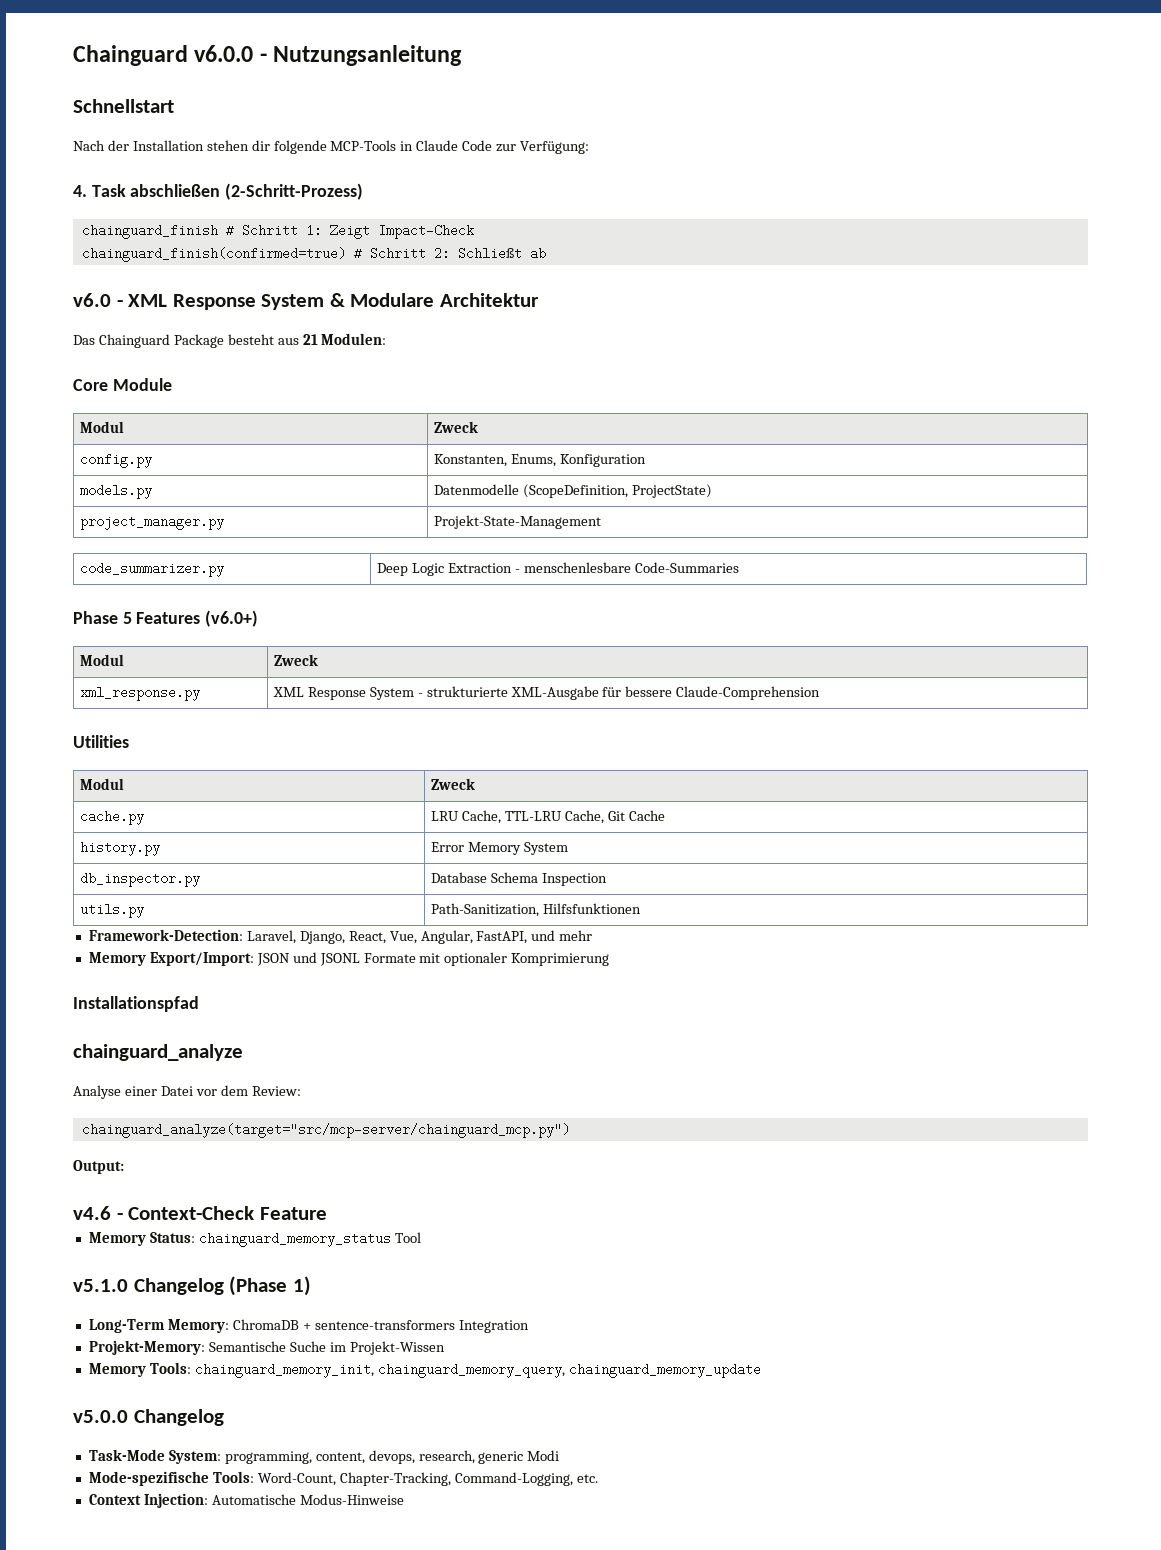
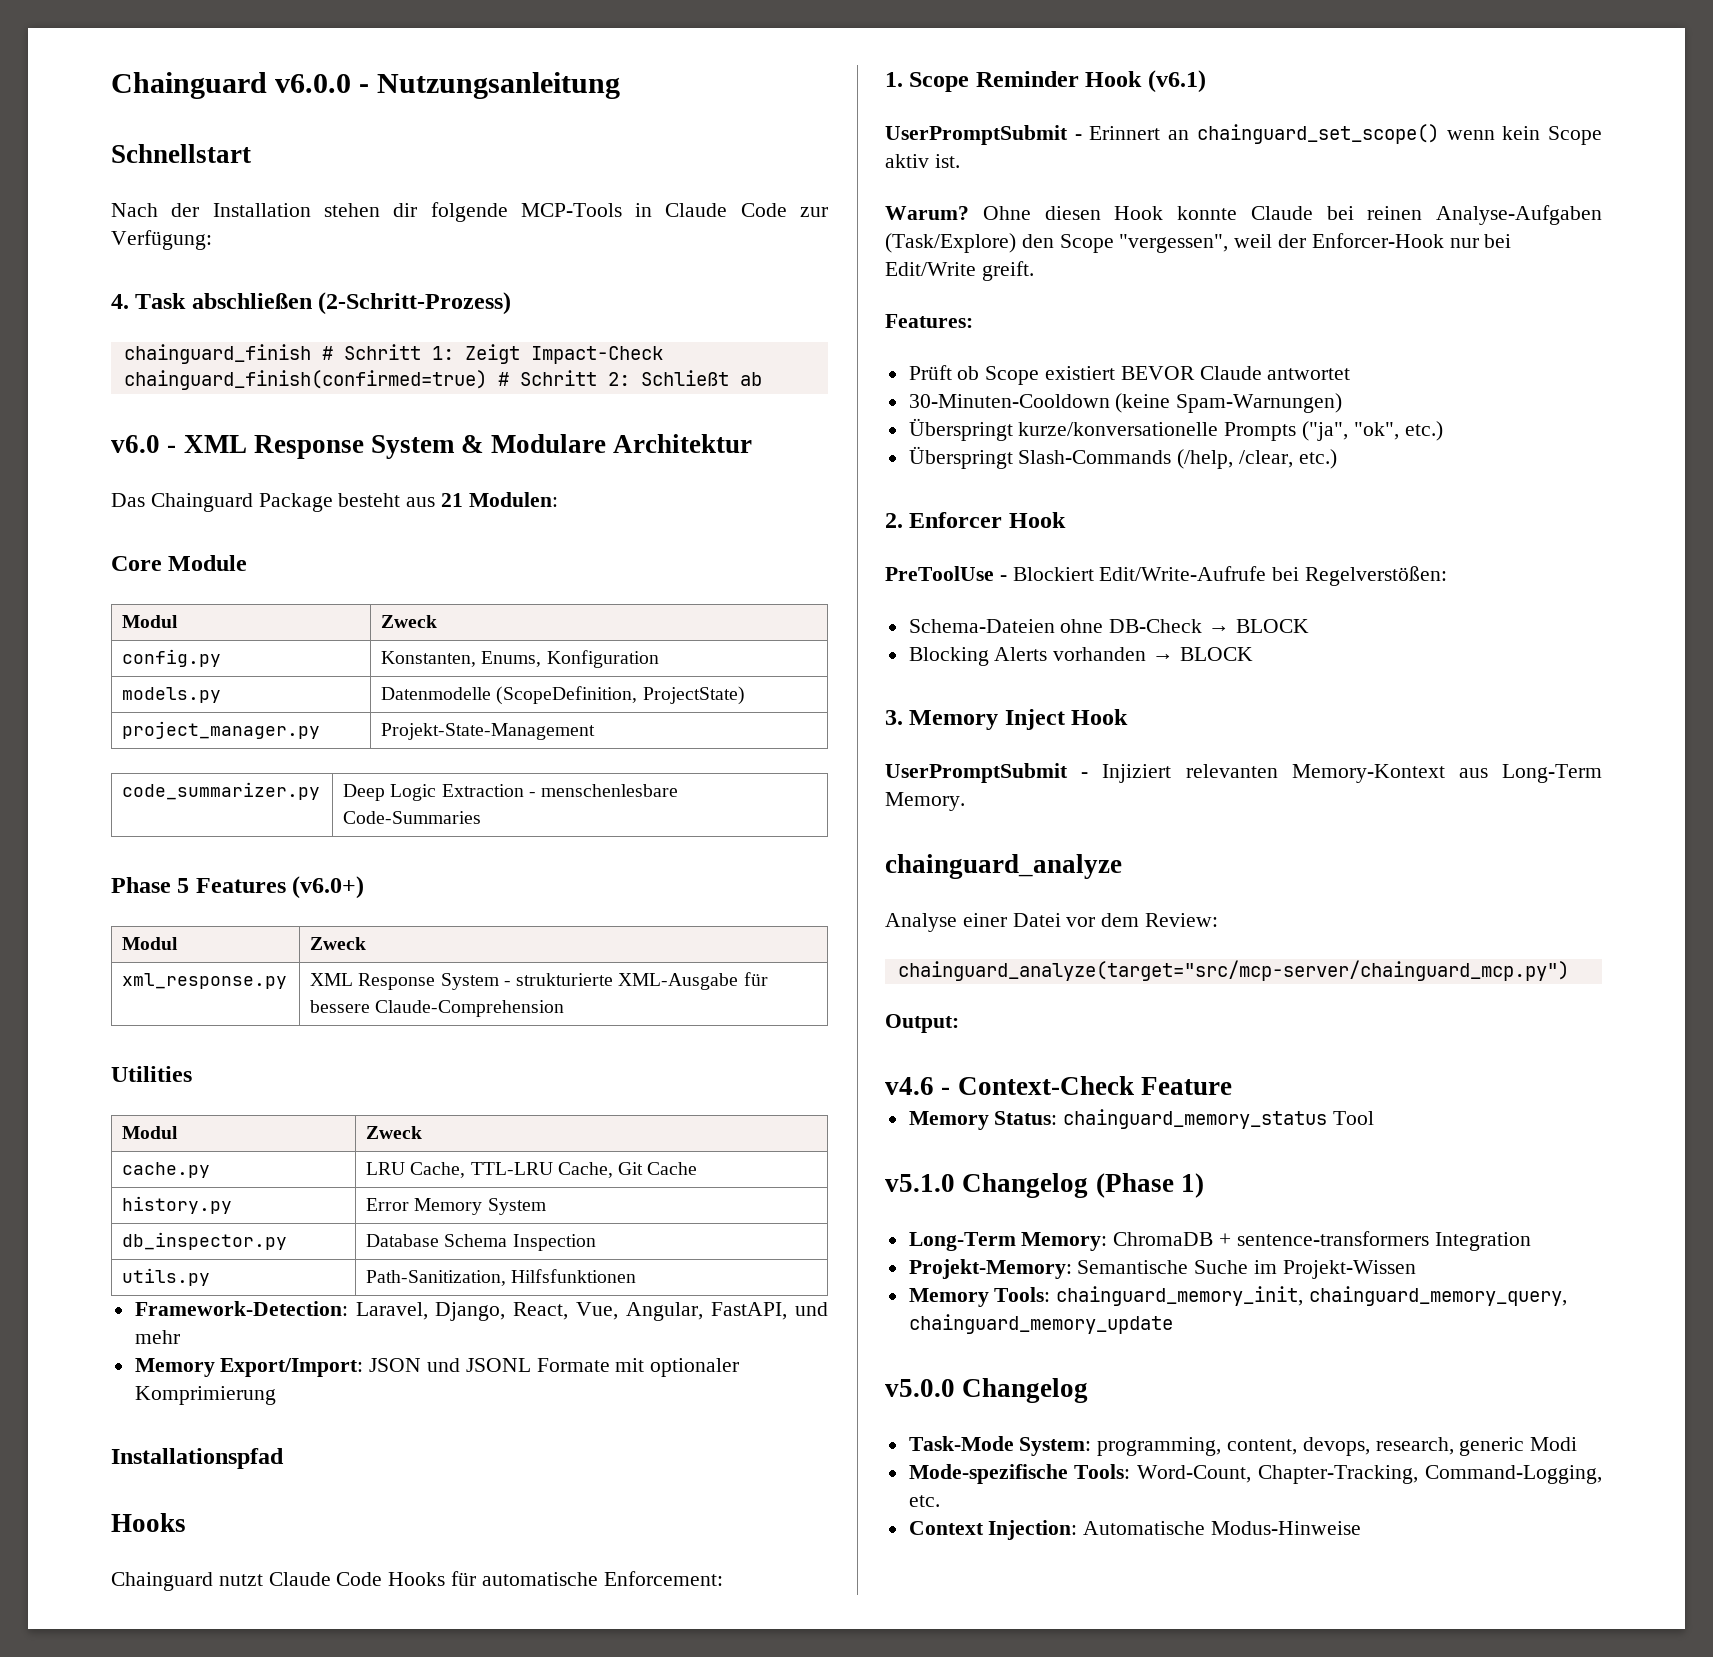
(199, 1004) none -> [111,1513,186,1532] [111,1571,723,1591] [885,70,1206,93] [885,124,1602,145] [885,154,960,168] [885,205,1602,225] [885,233,1512,253] [885,261,1034,281] [885,314,973,328] [908,365,1351,385] [908,393,1343,413] [908,418,1443,441] [908,446,1337,469] [885,512,1066,528] [885,566,1448,586] [908,619,1309,633] [908,647,1253,666] [885,709,1129,730] [885,763,1602,783] [885,792,965,811] // Hooks // Chainguard nutzt Claude Code Hooks für automatische Enforcement: // 1. Scope Reminder Hook (v6.1) // UserPromptSubmit - Erinnert an chainguard_set_scope() wenn kein Scope aktiv ist. // Warum? Ohne diesen Hook konnte Claude bei reinen Analyse-Aufgaben (Task/Explore) den Scope "vergessen", weil der Enforcer-Hook nur bei Edit/Write greift. // Features: // Prüft ob Scope existiert BEVOR Claude antwortet // 30-Minuten-Cooldown (keine Spam-Warnungen) // Überspringt kurze/konversationelle Prompts ("ja", "ok", etc.) // Überspringt Slash-Commands (/help, /clear, etc.) // 2. Enforcer Hook // PreToolUse - Blockiert Edit/Write-Aufrufe bei Regelverstößen: // Schema-Dateien ohne DB-Check → BLOCK // Blocking Alerts vorhanden → BLOCK // 3. Memory Inject Hook // UserPromptSubmit - Injiziert relevanten Memory-Kontext aus Long-Term Memory.

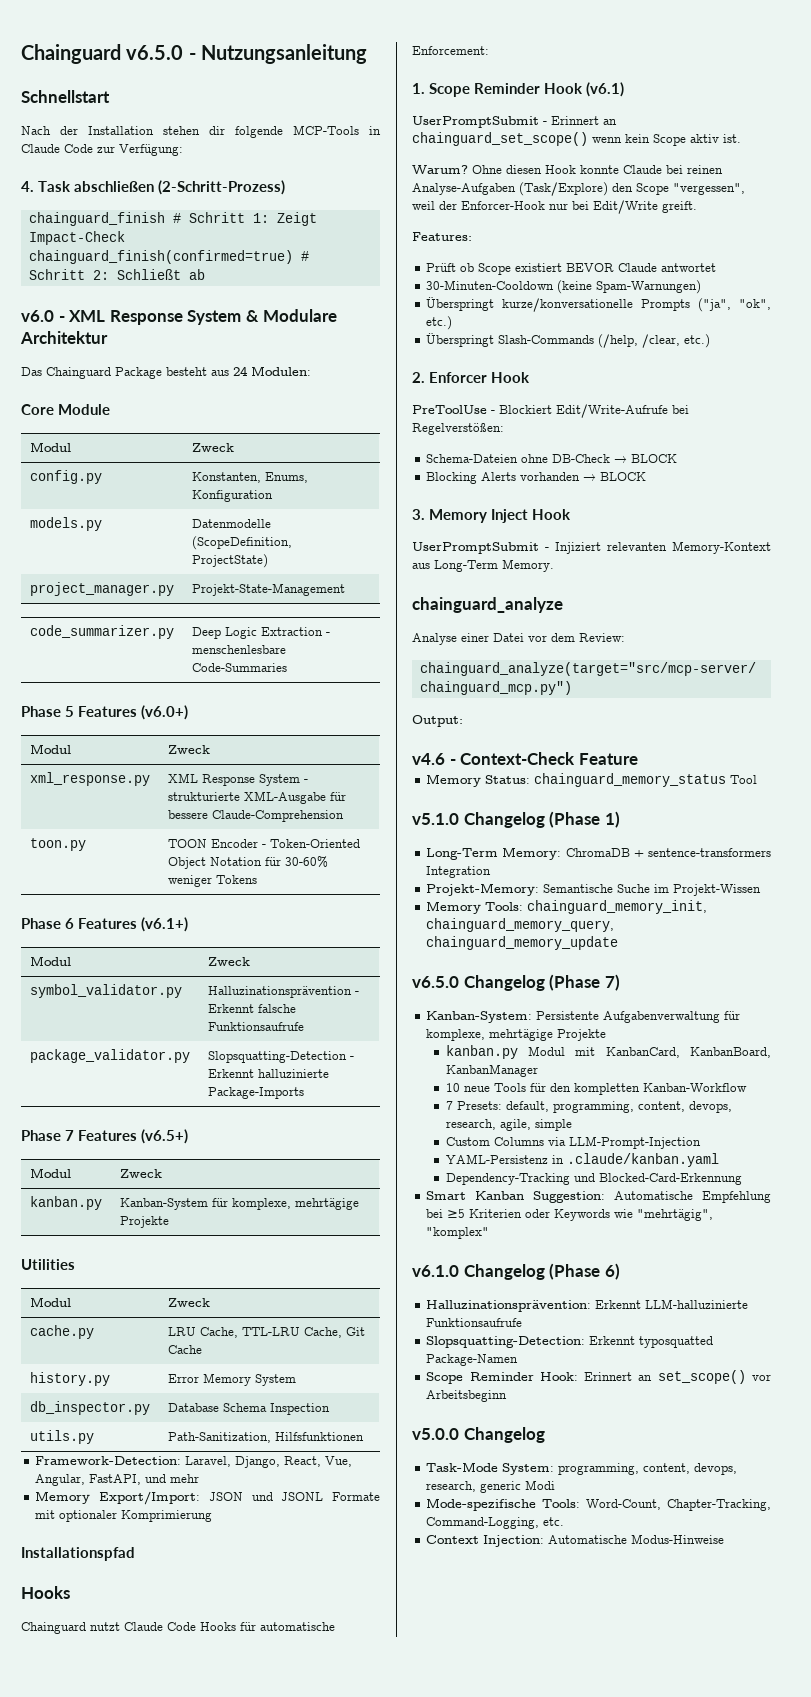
[111,72,352,99] Chainguard v6.0.0 -> [21,44,184,64] Chainguard v6.5.0
[441,493,464,507] 21 -> [233,366,248,376] 24
(565, 1008) none -> [29,838,86,851] [167,839,360,848] [167,856,328,869] [167,875,257,887] [21,917,188,932] [29,956,71,966] [207,957,250,966] [29,984,182,998] [207,986,359,998] [207,1004,296,1013] [207,1022,304,1031] [29,1049,190,1063] [207,1051,354,1063] [207,1069,329,1078] [207,1087,304,1099] [21,1129,188,1144] [29,1168,71,1178] [119,1169,162,1178] [29,1196,102,1210] [119,1198,359,1210] [119,1216,169,1228] // toon.py | TOON Encoder - Token-Oriented Object Notation für 30-60% weniger Tokens // Phase 6 Features (v6.1+) // Modul | Zweck // symbol_validator.py | Halluzinationsprävention - Erkennt falsche Funktionsaufrufe // package_validator.py | Slopsquatting-Detection - Erkennt halluzinierte Package-Imports // Phase 7 Features (v6.5+) // Modul | Zweck // kanban.py | Kanban-System für komplexe, mehrtägige Projekte
(1173, 1324) none -> [412,974,620,991] [426,1011,741,1023] [426,1029,607,1041] [445,1045,771,1059] [445,1064,538,1077] [445,1083,747,1095] [445,1101,732,1113] [445,1119,572,1131] [445,1136,701,1149] [445,1153,719,1167] [445,1173,742,1185] [426,1191,771,1203] [426,1209,714,1221] [426,1227,490,1239] [412,1263,620,1280] [426,1299,749,1312] [426,1318,523,1327] [426,1336,714,1348] [426,1354,519,1366] [426,1370,771,1384] [426,1390,508,1402] // v6.5.0 Changelog (Phase 7) // Kanban-System: Persistente Aufgabenverwaltung für komplexe, mehrtägige Projekte // kanban.py Modul mit KanbanCard, KanbanBoard, KanbanManager // 10 neue Tools für den kompletten Kanban-Workflow // 7 Presets: default, programming, content, devops, research, agile, simple // Custom Columns via LLM-Prompt-Injection // YAML-Persistenz in .claude/kanban.yaml // Dependency-Tracking und Blocked-Card-Erkennung // Smart Kanban Suggestion: Automatische Empfehlung bei ≥5 Kriterien oder Keywords wie "mehrtägig", "komplex" // v6.1.0 Changelog (Phase 6) // Halluzinationsprävention: Erkennt LLM-halluzinierte Funktionsaufrufe // Slopsquatting-Detection: Erkennt typosquatted Package-Namen // Scope Reminder Hook: Erinnert an set_scope() vor Arbeitsbeginn

